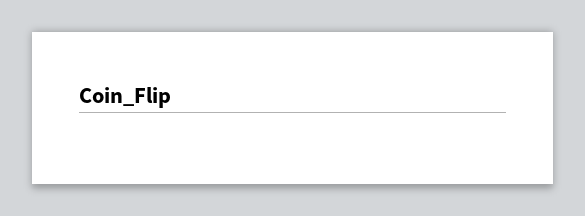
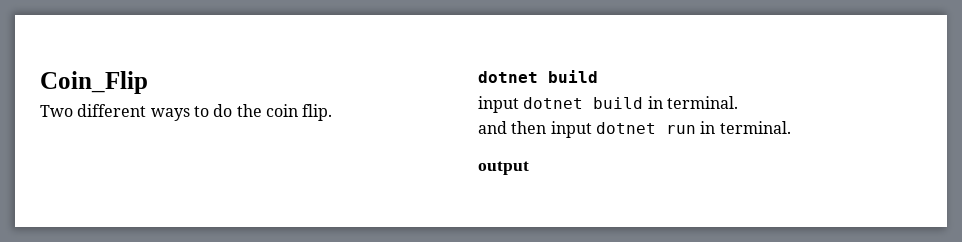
(171, 97) none -> [40,104,333,121] [478,70,598,83] [478,96,738,113] [478,121,791,138] [478,161,529,175] // Two different ways to do the coin flip. // dotnet build // input dotnet build in terminal. // and then input dotnet run in terminal. // output

